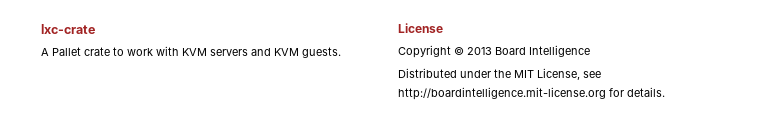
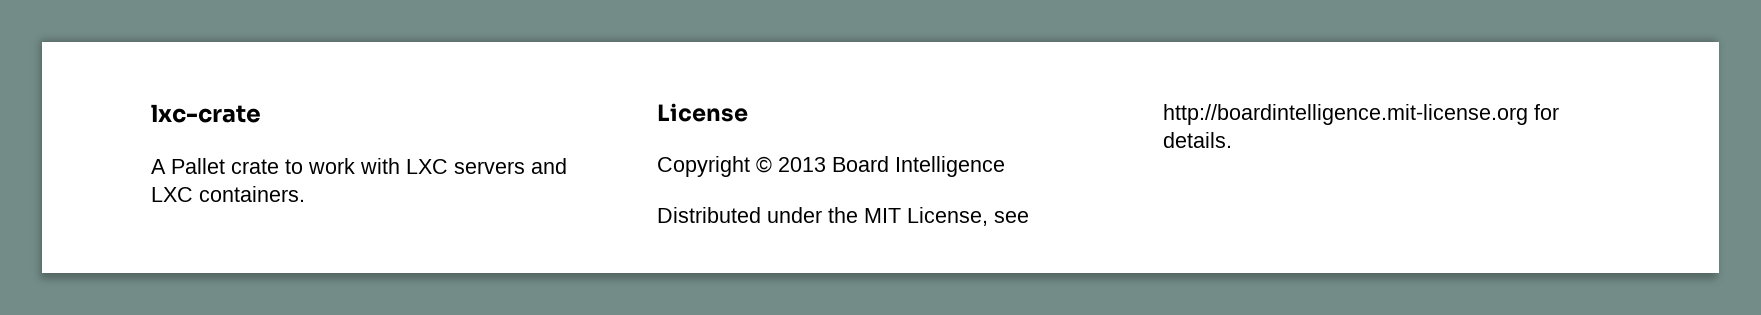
[182,48,207,56] KVM -> [406,159,448,174] LXC
[274,47,341,58] KVM guests. -> [151,186,305,202] LXC containers.

